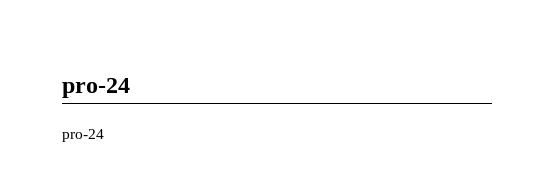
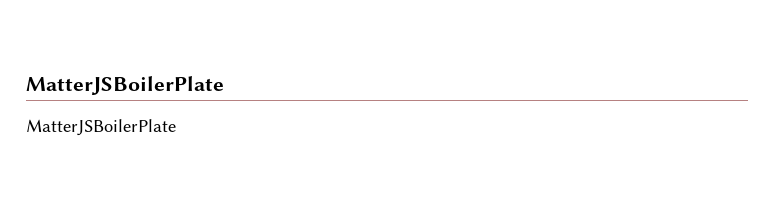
[62,78,130,98] [62,129,104,142] pro-24 // pro-24 -> [26,76,224,95] [26,119,176,136] MatterJSBoilerPlate // MatterJSBoilerPlate

